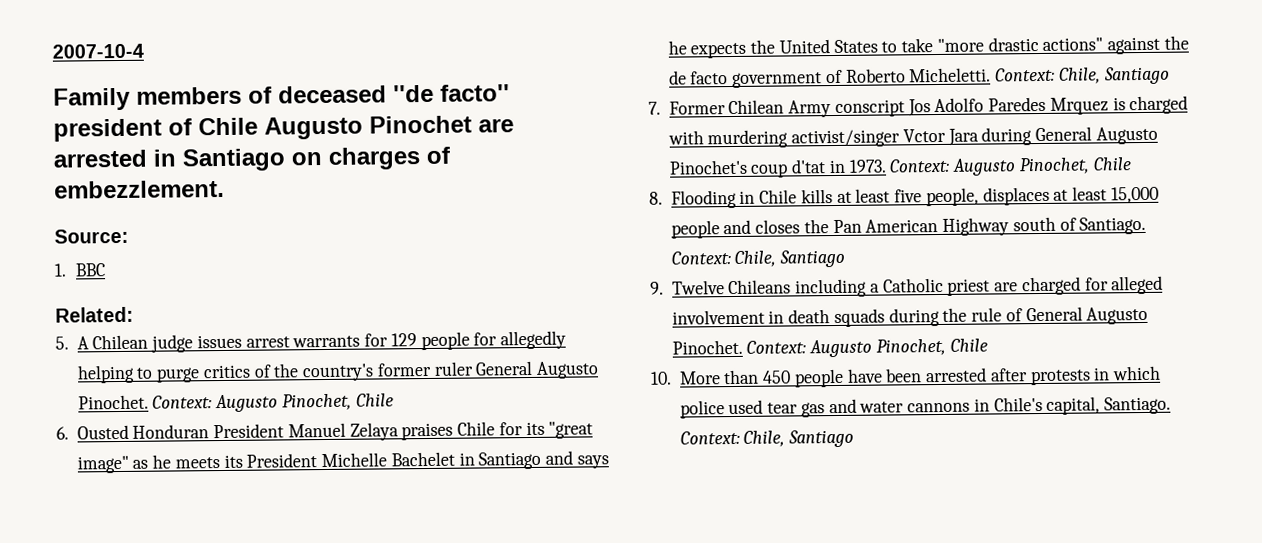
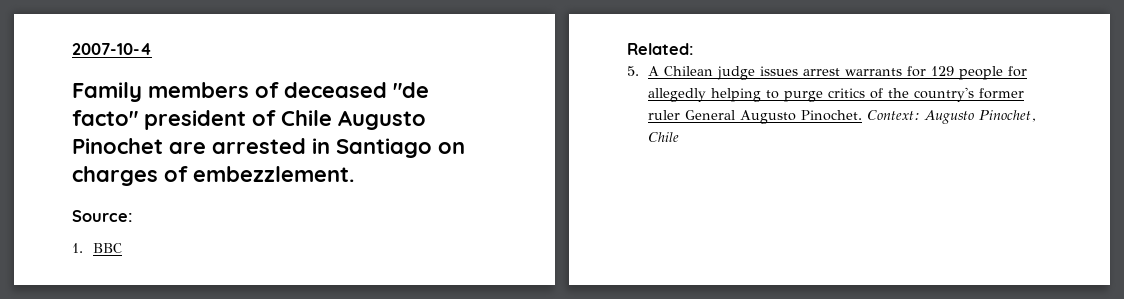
[393,84,510,103] ''de facto'' -> [393,82,429,98] [72,110,138,126] "de facto"
[56,421,594,441] [76,450,609,474] [667,35,1189,59] [668,66,1170,89] [648,95,1189,118] [667,126,1158,149] [668,157,1132,178] [649,186,1159,209] [670,216,1147,239] [670,249,846,268] [650,275,1164,298] [671,306,1149,328] [671,338,988,358] [650,365,1161,388] [679,396,1171,419] [679,429,855,448] // 6. Ousted Honduran President Manuel Zelaya praises Chile for its "great image" as he meets its President Michelle Bachelet in Santiago and says he expects the United States to take "more drastic actions" against the de facto government of Roberto Micheletti. Context: Chile, Santiago // 7. Former Chilean Army conscript Jos Adolfo Paredes Mrquez is charged with murdering activist/singer Vctor Jara during General Augusto Pinochet's coup d'tat in 1973. Context: Augusto Pinochet, Chile // 8. Flooding in Chile kills at least five people, displaces at least 15,000 people and closes the Pan American Highway south of Santiago. Context: Chile, Santiago // 9. Twelve Chileans including a Catholic priest are charged for alleged involvement in death squads during the rule of General Augusto Pinochet. Context: Augusto Pinochet, Chile // 10. More than 450 people have been arrested after protests in which police used tear gas and water cannons in Chile's capital, Santiago. Context: Chile, Santiago -> (679, 137) none

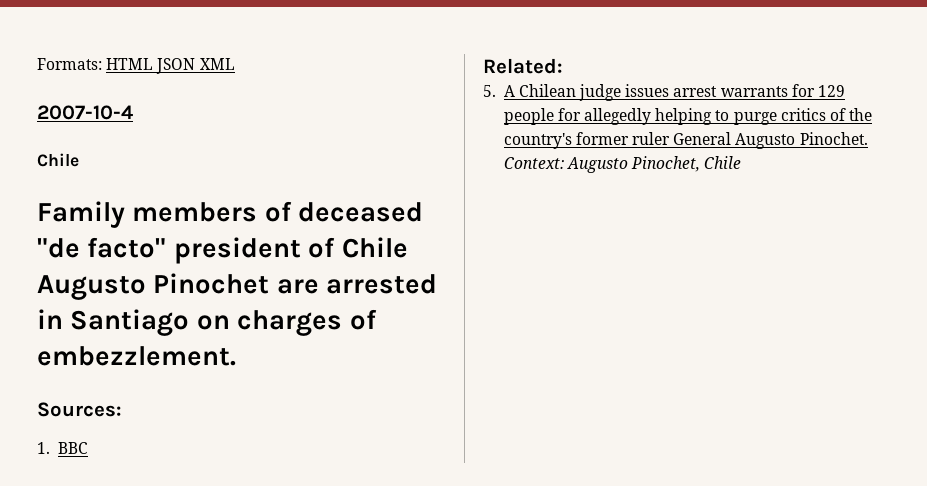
(72, 49) none -> [37,58,235,74] Formats: HTML JSON XML //
(152, 49) none -> [37,153,79,167] // Chile
[72,210,133,222] Source: -> [37,402,122,417] Sources:

